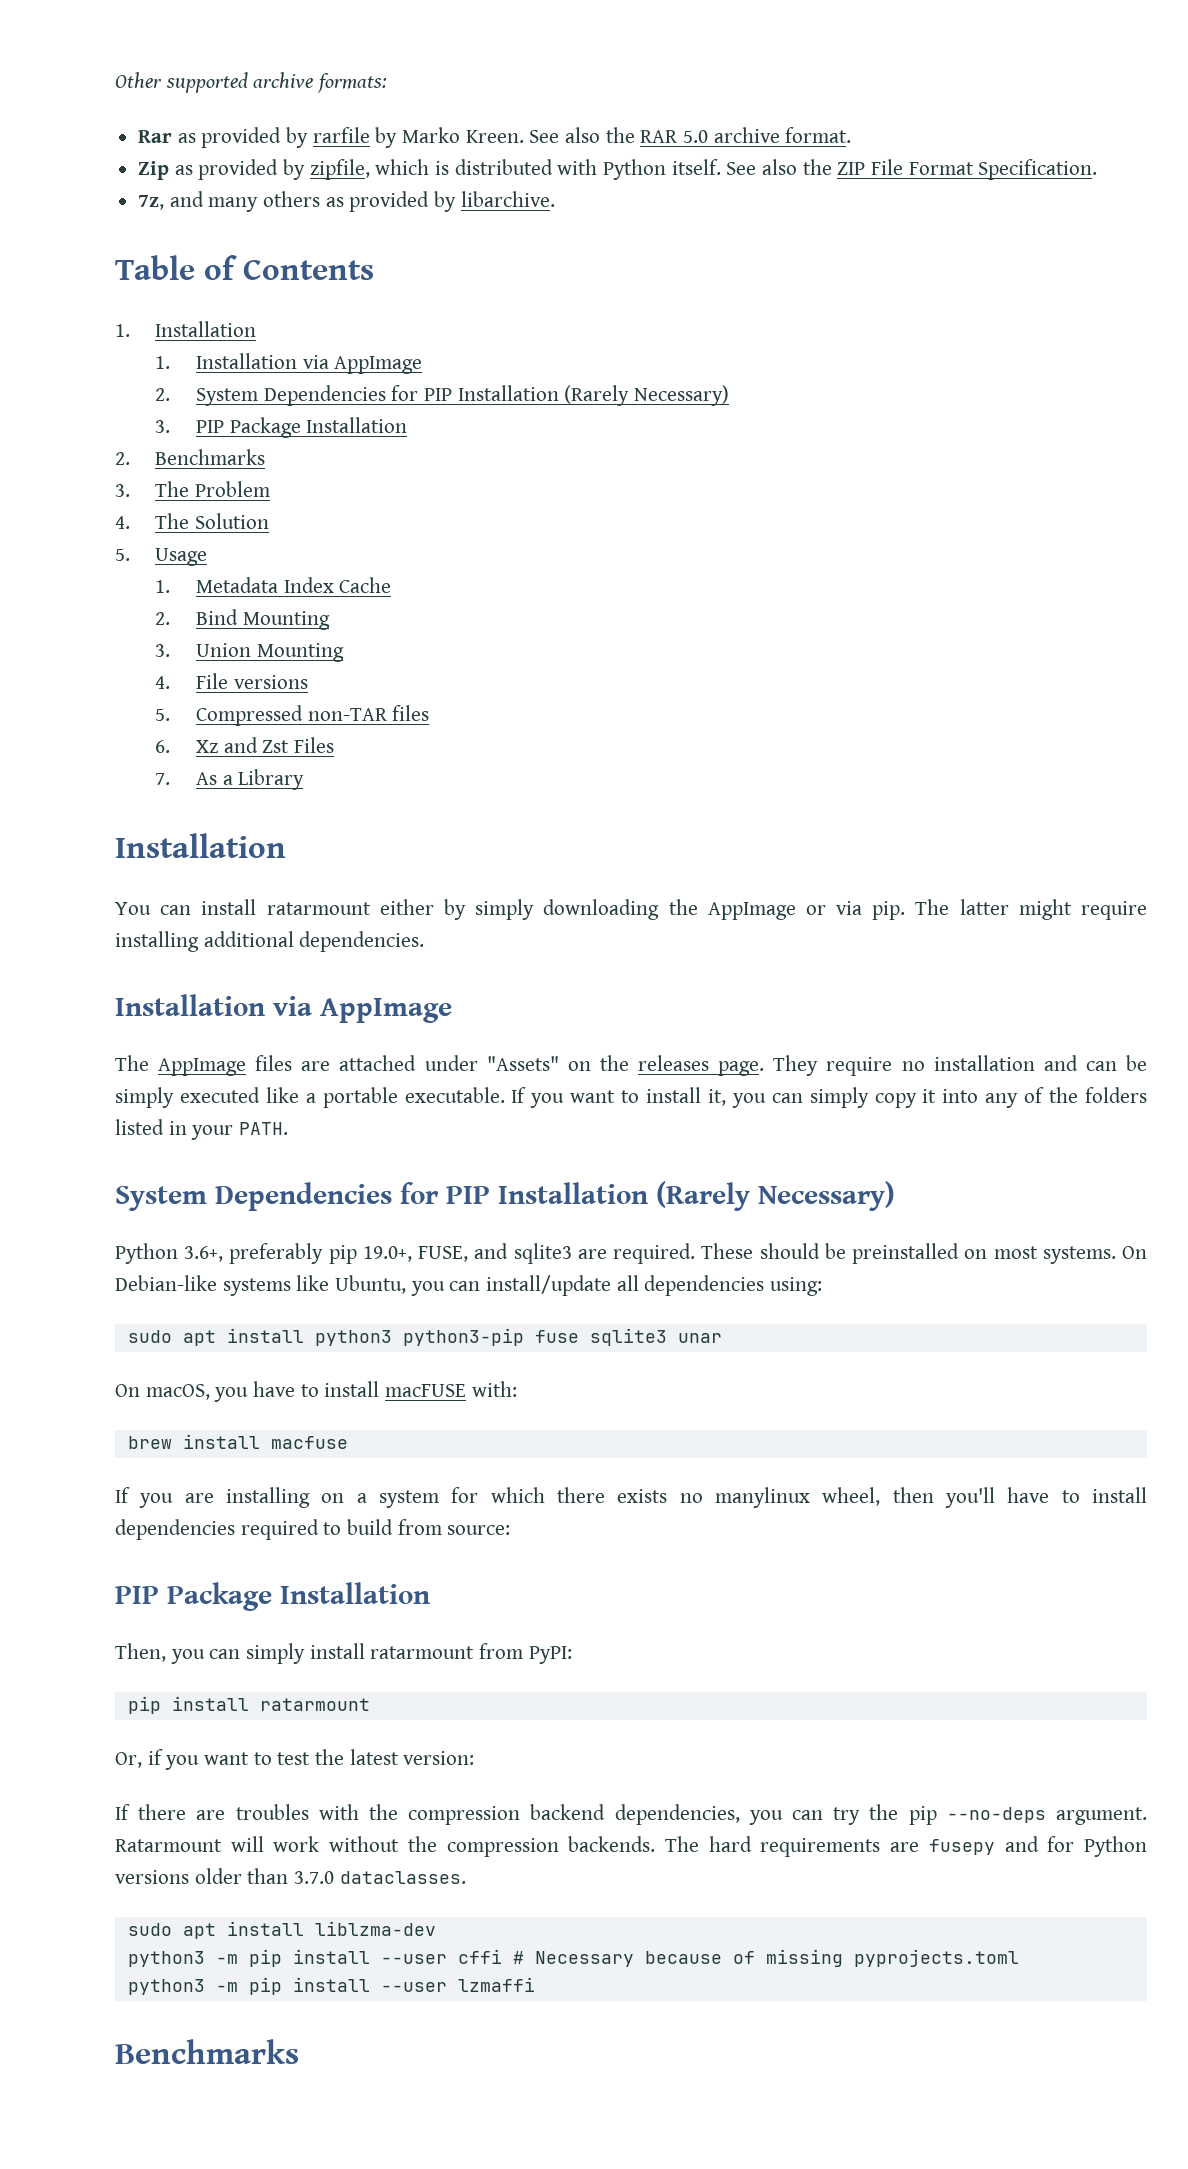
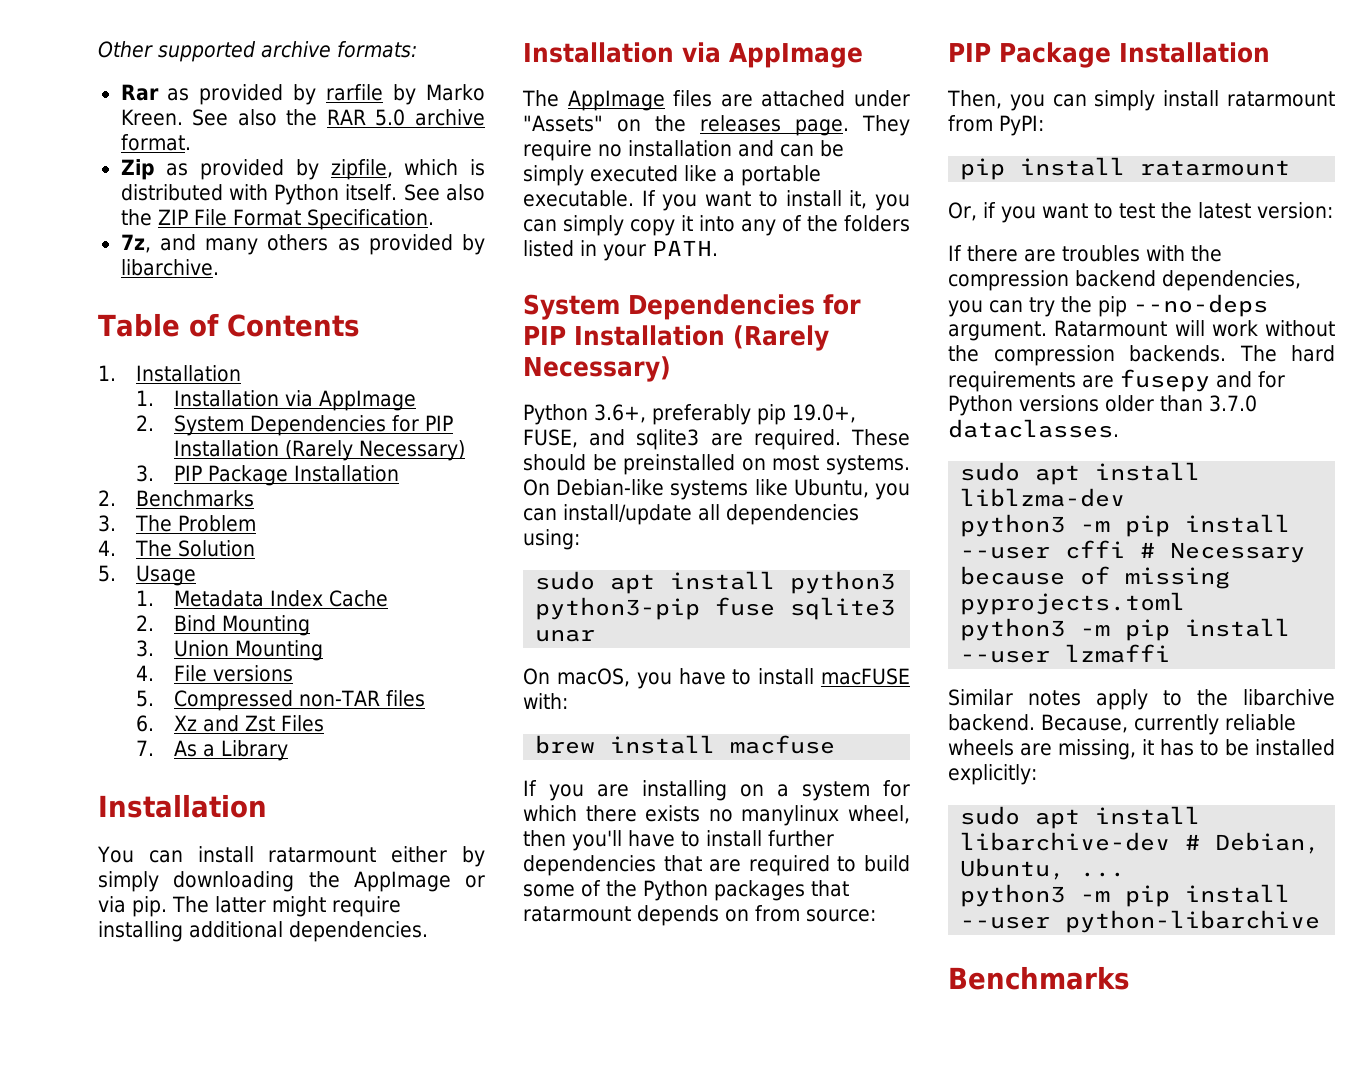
[115,1519,394,1540] dependencies required to build -> [768,830,834,847] [523,855,910,876] [523,880,849,901] [523,905,749,926] further dependencies that are required to build some of the Python packages that ratarmount depends on
(535, 1984) none -> [948,689,1335,710] [948,714,1296,735] [948,739,1335,760] [948,764,1037,785] [960,806,1201,829] [960,832,1321,854] [960,858,1126,880] [960,884,1291,907] [960,910,1321,933] // Similar notes apply to the libarchive backend. Because, currently reliable wheels are missing, it has to be installed explicitly: // sudo apt install libarchive-dev # Debian, Ubuntu, ... // python3 -m pip install --user python-libarchive

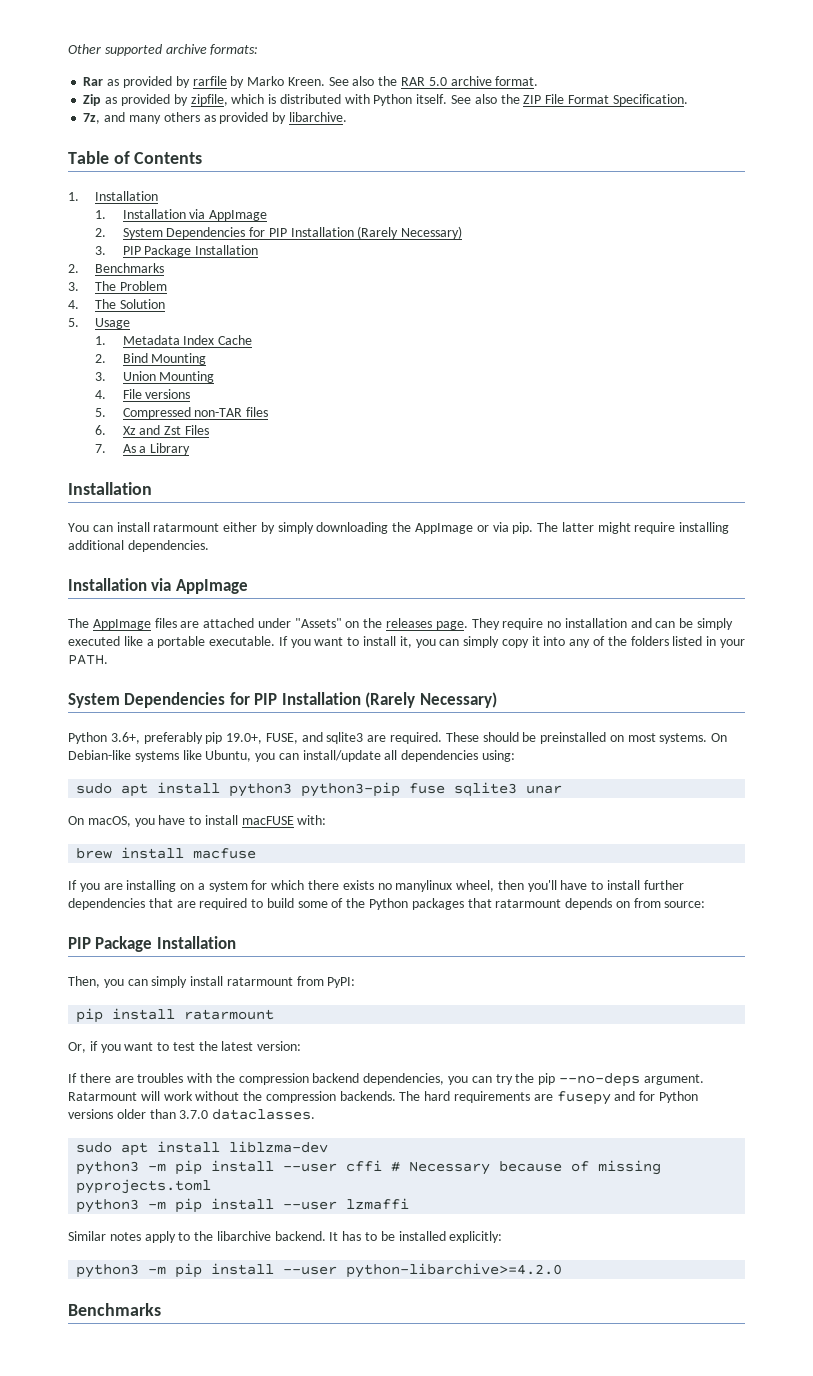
[1040,714,1296,735] [948,739,1154,760] Because, currently reliable wheels are missing, it -> [329,1232,339,1241] It
[960,806,1201,829] [960,832,1321,854] [960,858,1126,880] [960,884,1291,907] [960,910,1321,933] // sudo apt install libarchive-dev # Debian, Ubuntu, ... // python3 -m pip install --user python-libarchive -> [76,1263,563,1278] // python3 -m pip install --user python-libarchive>=4.2.0

